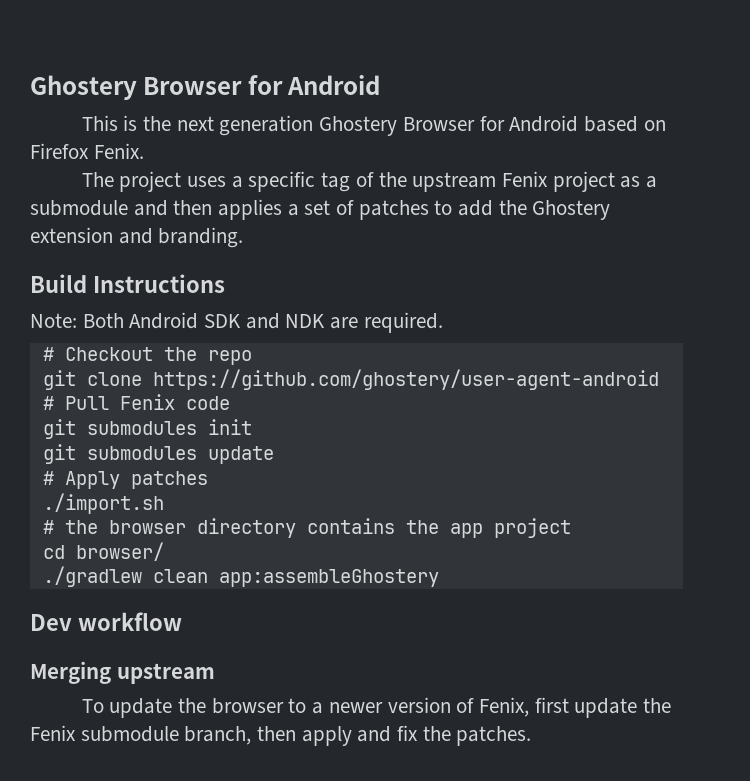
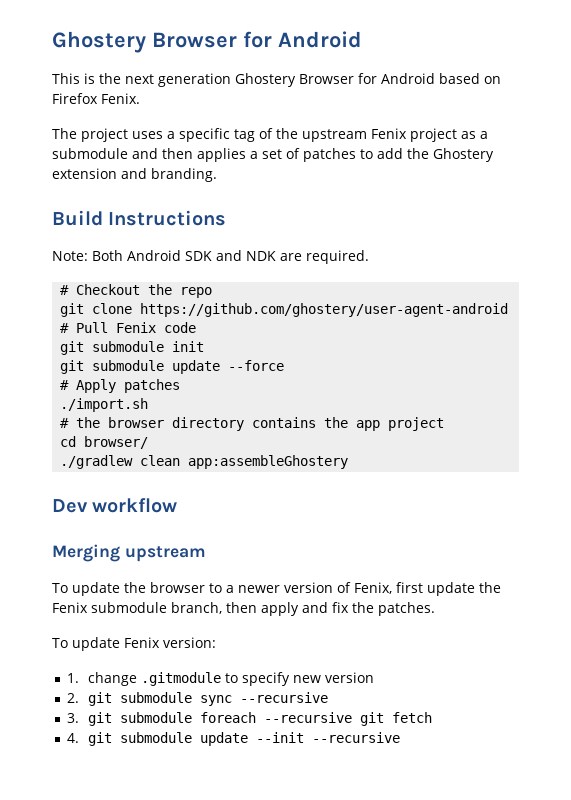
[86,421,197,435] submodules -> [92,341,165,352] submodule
[86,446,274,464] submodules update -> [92,360,285,374] submodule update --force
(532, 736) none -> [52,637,216,651] [67,672,374,686] [67,692,328,706] [67,712,432,726] [67,732,400,746] // To update Fenix version: // 1. change .gitmodule to specify new version // 2. git submodule sync --recursive // 3. git submodule foreach --recursive git fetch // 4. git submodule update --init --recursive

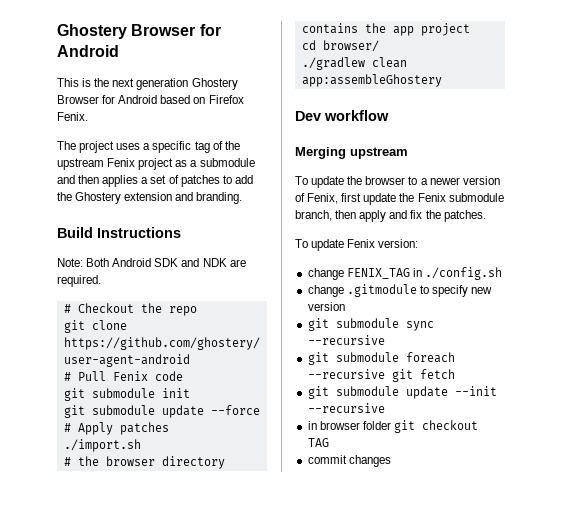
[67,673,80,683] 1. -> [307,267,502,280] change FENIX_TAG in ./config.sh //
[67,693,80,703] 2. -> (345, 306) none
[67,713,80,723] 3. -> (385, 340) none
[67,733,80,743] 4. -> (455, 374) none
(400, 737) none -> [307,420,478,433] [307,438,329,447] [307,455,391,467] // in browser folder git checkout TAG // commit changes

